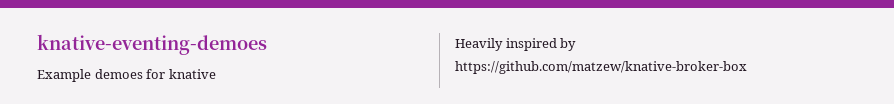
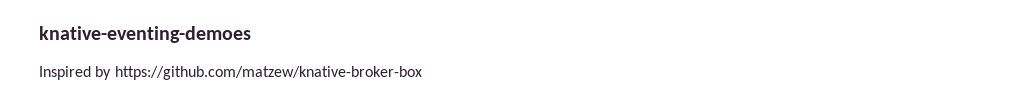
[37,69,216,82] [455,38,557,51] Example demoes for knative // Heavily inspired -> [39,66,91,80] Inspired

